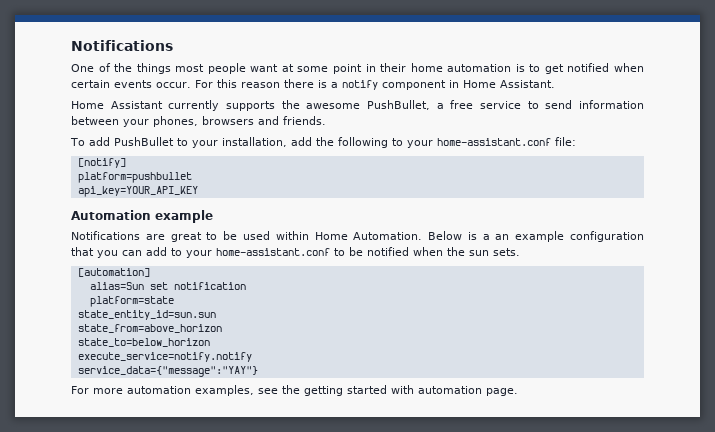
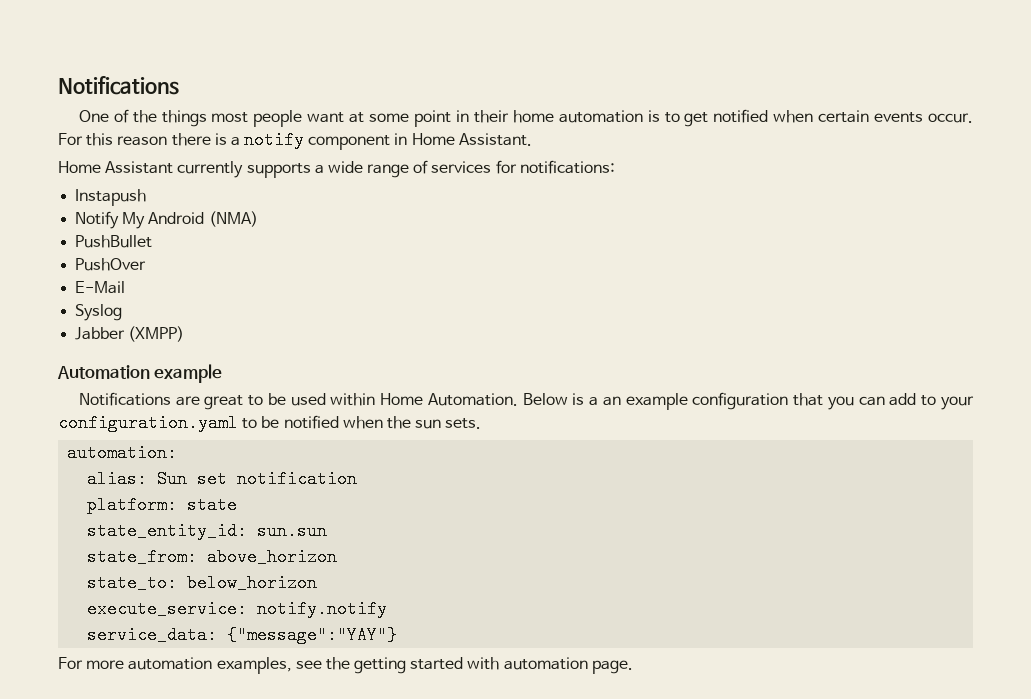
[281,100,644,110] [71,116,326,127] [70,137,576,148] [77,158,126,168] [77,172,192,183] [77,186,198,197] the awesome PushBullet, a free service to send information between your phones, browsers and friends. // To add PushBullet to your installation, add the following to your home-assistant.conf file: // [notify] // platform=pushbullet // api_key=YOUR_API_KEY -> [314,160,615,178] [75,189,147,206] [75,211,258,229] [75,235,153,248] [75,258,147,271] [75,281,126,294] [75,304,123,321] [75,326,185,342] a wide range of services for notifications: // Instapush // Notify My Android (NMA) // PushBullet // PushOver // E-Mail // Syslog // Jabber (XMPP)
[216,248,330,256] home-assistant.conf -> [58,414,238,432] configuration.yaml
[77,268,150,277] [89,282,144,290] [automation] // alias=Sun -> [67,444,178,462] [87,470,188,488] automation: // alias: Sun
[89,296,174,307] [77,310,216,320] [77,324,222,333] [77,338,210,347] [77,352,252,362] [77,366,258,377] platform=state // state_entity_id=sun.sun // state_from=above_horizon // state_to=below_horizon // execute_service=notify.notify // service_data={"message":"YAY"} -> [87,496,238,514] [87,522,328,540] [87,548,338,566] [87,574,318,592] [87,600,388,618] [87,626,398,644] platform: state // state_entity_id: sun.sun // state_from: above_horizon // state_to: below_horizon // execute_service: notify.notify // service_data: {"message":"YAY"}

